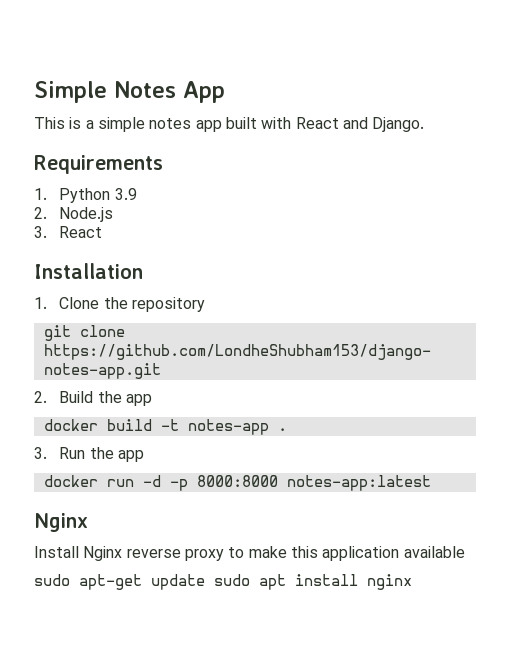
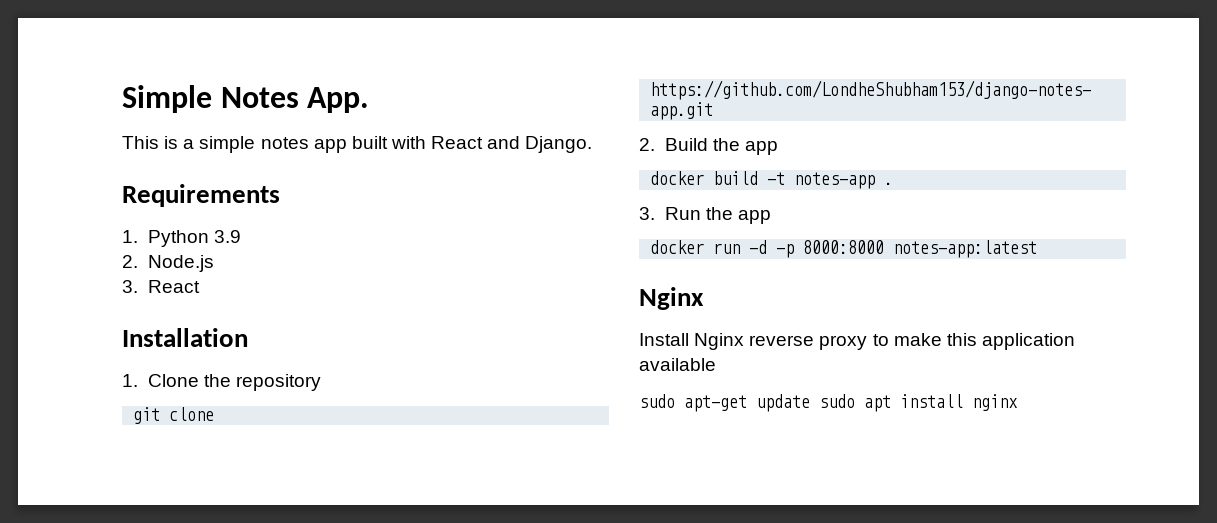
[183,81,225,103] App -> [307,87,370,113] App.

